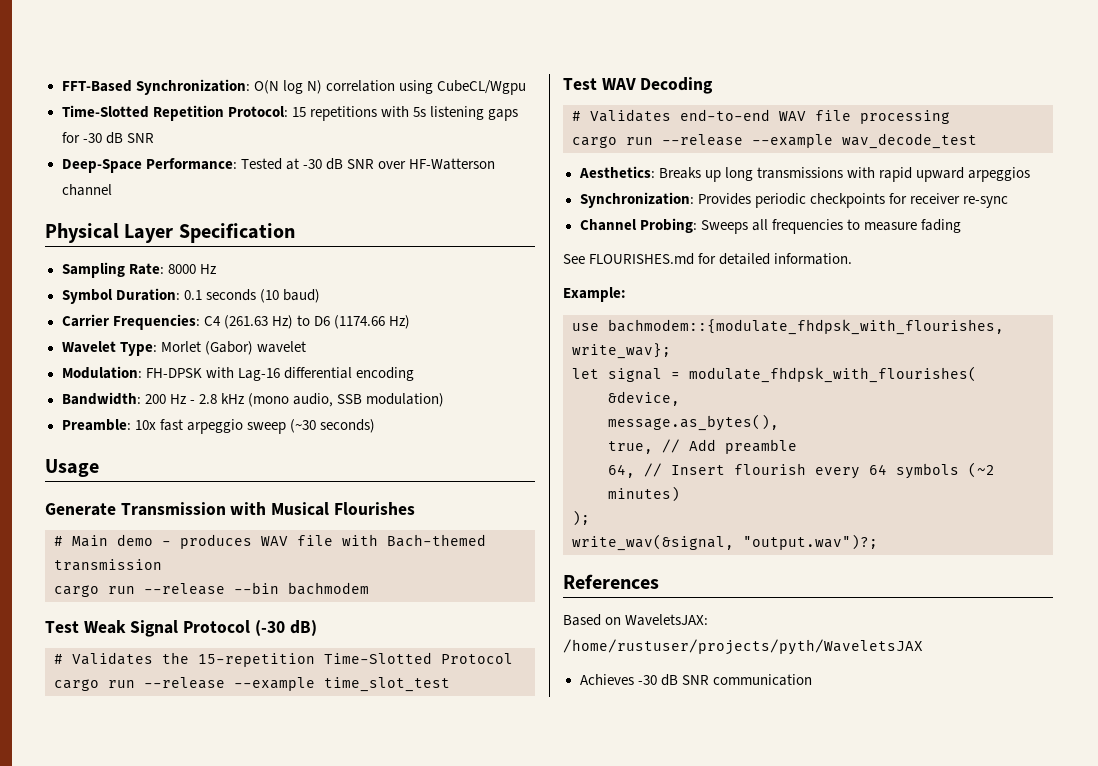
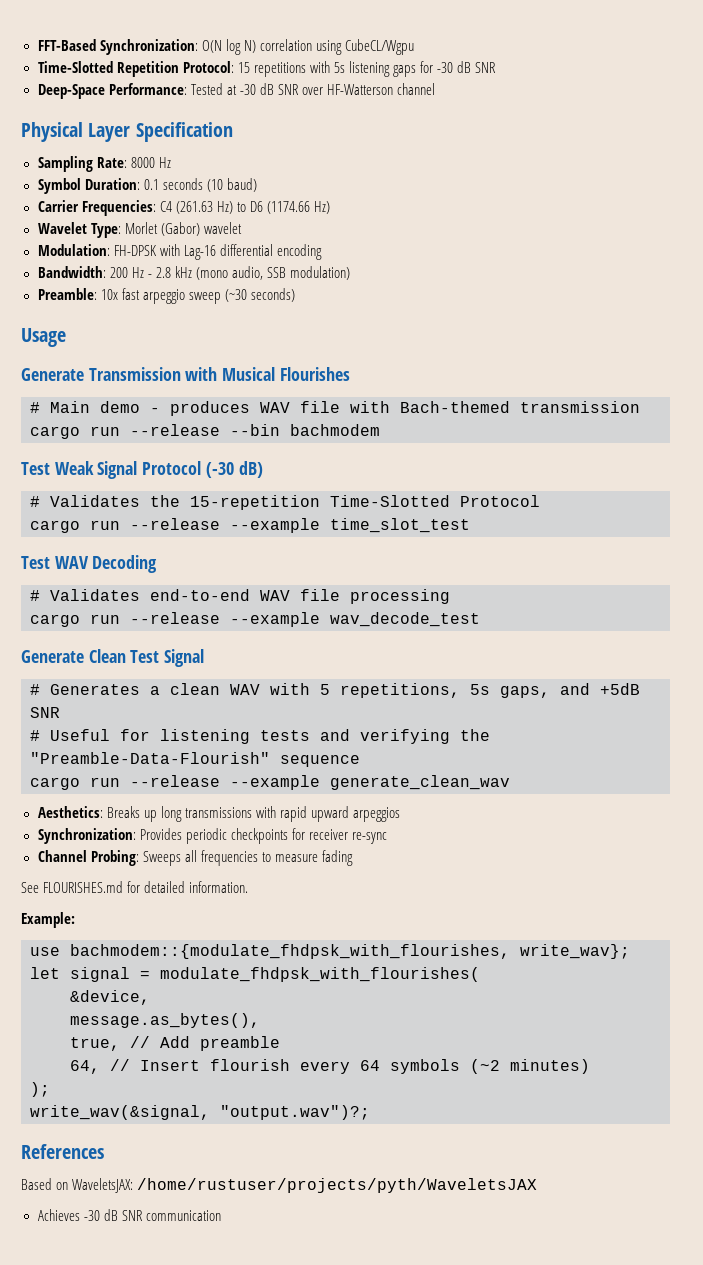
(977, 141) none -> [21,649,205,667] [30,683,640,698] [30,707,60,718] [30,729,490,744] [30,752,360,767] [30,775,510,790] // Generate Clean Test Signal // # Generates a clean WAV with 5 repetitions, 5s gaps, and +5dB SNR // # Useful for listening tests and verifying the "Preamble-Data-Flourish" sequence // cargo run --release --example generate_clean_wav

